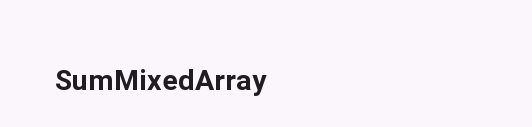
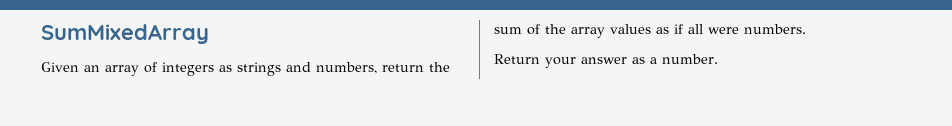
(267, 82) none -> [41,62,450,76] [494,24,806,38] [494,54,718,68] // Given an array of integers as strings and numbers, return the sum of the array values as if all were numbers. // Return your answer as a number.

